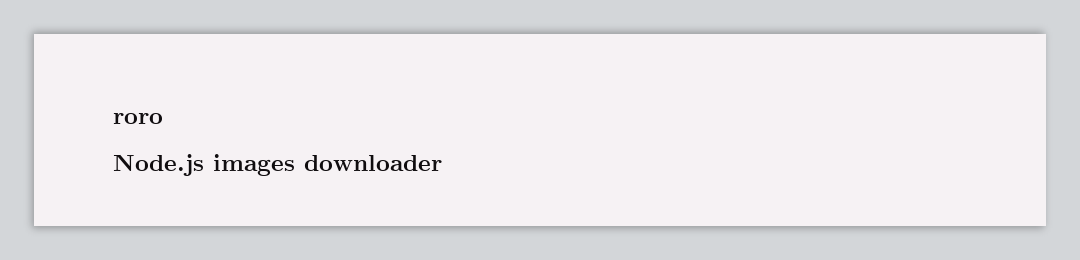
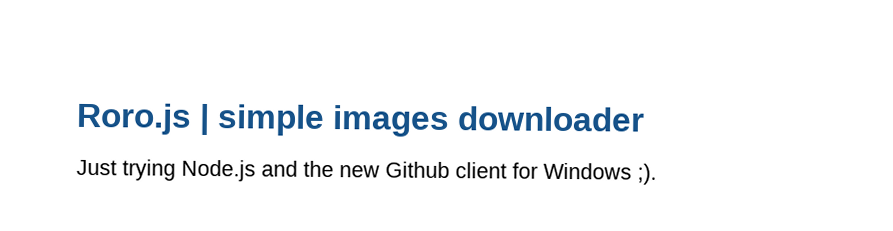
[113,113,163,124] [113,154,204,176] roro // Node.js -> [76,102,326,136] Roro.js | simple
(442, 163) none -> [76,159,657,185] // Just trying Node.js and the new Github client for Windows ;).

